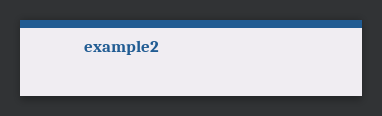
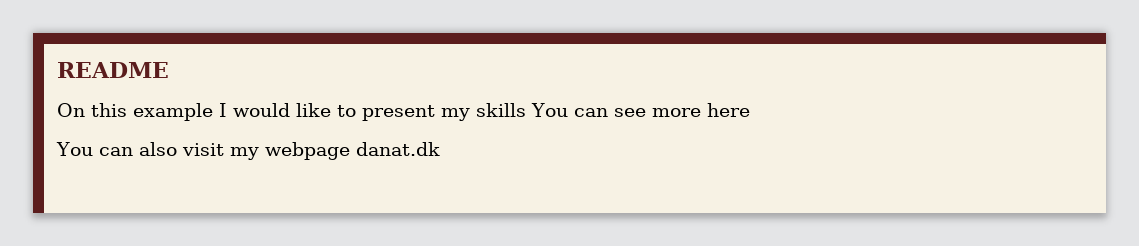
[84,40,159,55] example2 -> [57,62,169,78] [57,103,750,121] [56,142,440,160] README // On this example I would like to present my skills You can see more here // You can also visit my webpage danat.dk

